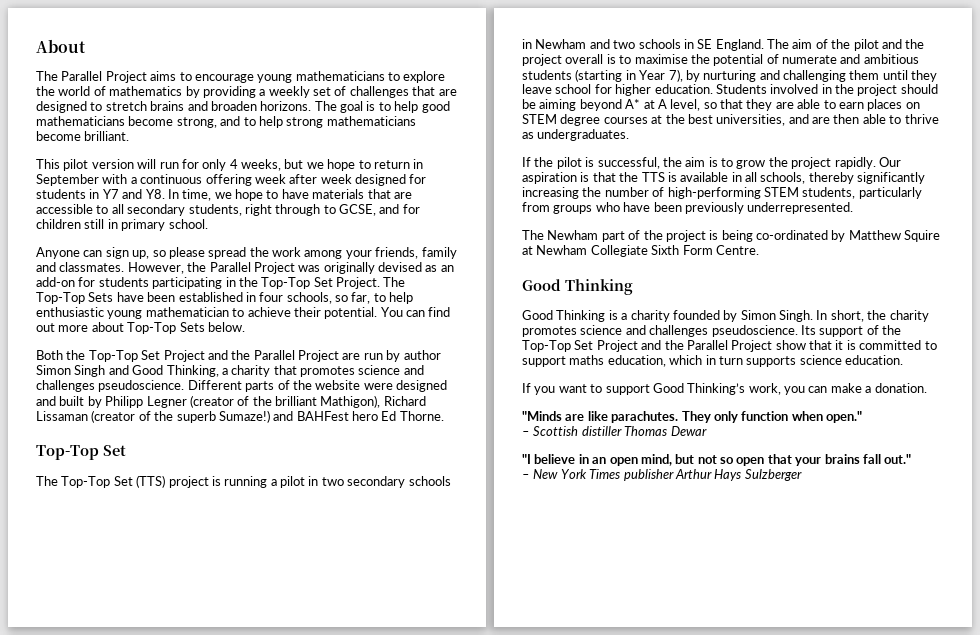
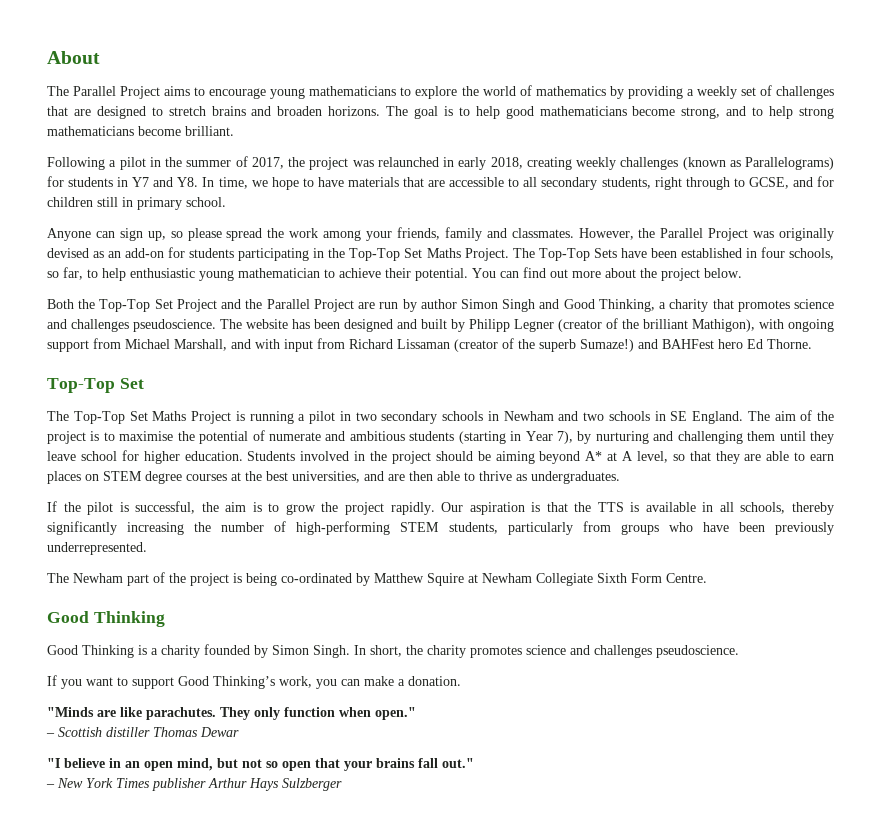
[36,159,424,171] [36,174,406,186] This pilot version will run for only 4 weeks, but we hope to return in September with a continuous offering week after week designed -> [47,156,834,170] Following a pilot in the summer of 2017, the project was relaunched in early 2018, creating weekly challenges (known as Parallelograms)
(333, 282) none -> [426,248,461,258] Maths
[127,322,205,334] Top-Top Sets -> [640,268,700,281] the project
[187,380,393,392] Different parts of the website were -> [220,319,340,329] The website has been
(381, 401) none -> [759,319,834,332] [47,338,345,352] with ongoing support from Michael Marshall, and with input from
[136,475,209,488] (TTS) project -> [152,411,231,424] Maths Project
[853,39,925,51] [522,54,604,66] pilot and the project overall -> [47,431,86,444] project
[800,325,901,337] [522,340,937,352] [522,355,903,367] Its support of the Top-Top Set Project and the Parallel Project show that it is committed to support maths education, which in turn supports science education. -> (739, 651) none

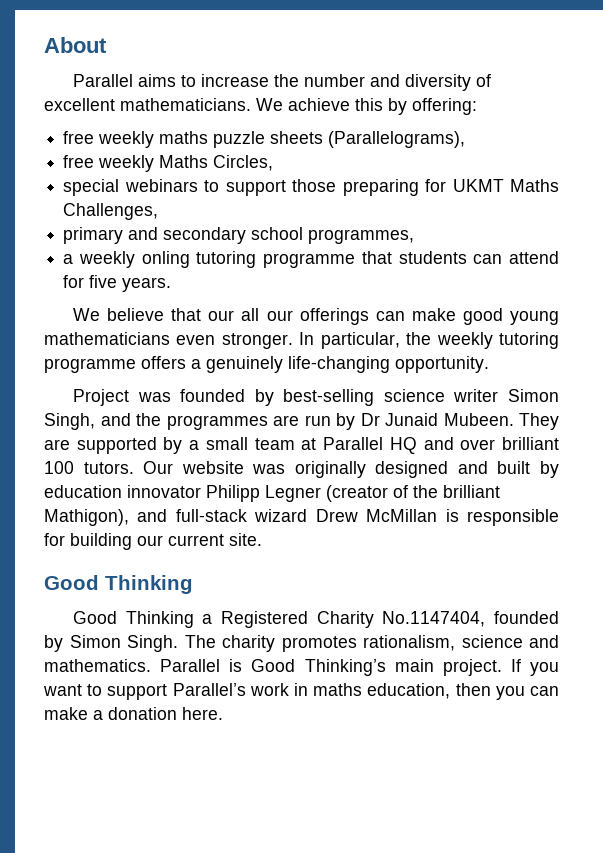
[47,85,834,99] [47,106,835,119] [47,126,234,136] [47,156,834,170] [47,176,835,190] [47,197,226,210] [47,227,834,241] [47,247,834,261] [47,267,742,281] [47,299,835,312] [47,319,340,332] The Parallel Project aims to encourage young mathematicians to explore the world of mathematics by providing a weekly set of challenges that are designed to stretch brains and broaden horizons. The goal is to help good mathematicians become strong, and to help strong mathematicians become brilliant. // Following a pilot in the summer of 2017, the project was relaunched in early 2018, creating weekly challenges (known as Parallelograms) for students in Y7 and Y8. In time, we hope to have materials that are accessible to all secondary students, right through to GCSE, and for children still in primary school. // Anyone can sign up, so please spread the work among your friends, family and classmates. However, the Parallel Project was originally devised as an add-on for students participating in the Top-Top Set Maths Project. The Top-Top Sets have been established in four schools, so far, to help enthusiastic young mathematician to achieve their potential. You can find out more about the project below. // Both the Top-Top Set Project and the Parallel Project are run by author Simon Singh and Good Thinking, a charity that promotes science and challenges pseudoscience. The website has been -> [73,74,492,91] [44,98,477,115] [63,131,466,148] [63,155,274,172] [63,179,559,196] [63,203,159,220] [63,227,415,244] [63,251,559,268] [63,275,172,292] [73,308,559,325] [44,332,559,349] [44,356,489,373] [73,389,559,406] [44,413,559,430] [44,437,559,454] [44,461,366,478] Parallel aims to increase the number and diversity of excellent mathematicians. We achieve this by offering: // free weekly maths puzzle sheets (Parallelograms), // free weekly Maths Circles, // special webinars to support those preparing for UKMT Maths Challenges, // primary and secondary school programmes, // a weekly onling tutoring programme that students can attend for five years. // We believe that our all our offerings can make good young mathematicians even stronger. In particular, the weekly tutoring programme offers a genuinely life-changing opportunity. // Project was founded by best-selling science writer Simon Singh, and the programmes are run by Dr Junaid Mubeen. They are supported by a small team at Parallel HQ and over brilliant 100 tutors. Our website was originally
(465, 325) none -> [44,485,201,498] education innovator
[759,319,834,332] [47,338,812,352] [47,378,144,393] [47,410,834,424] [47,430,835,444] [47,450,834,464] [47,471,620,484] [47,501,834,515] [47,521,834,535] [47,542,147,555] [47,572,707,586] with ongoing support from Michael Marshall, and with input from Richard Lissaman (creator of the superb Sumaze!) and BAHFest hero Ed Thorne. // Top-Top Set // The Top-Top Set Maths Project is running a pilot in two secondary schools in Newham and two schools in SE England. The aim of the project is to maximise the potential of numerate and ambitious students (starting in Year 7), by nurturing and challenging them until they leave school for higher education. Students involved in the project should be aiming beyond A* at A level, so that they are able to earn places on STEM degree courses at the best universities, and are then able to thrive as undergraduates. // If the pilot is successful, the aim is to grow the project rapidly. Our aspiration is that the TTS is available in all schools, thereby significantly increasing the number of high-performing STEM students, particularly from groups who have been previously underrepresented. // The Newham part of the project is being co-ordinated by Matthew Squire at Newham Collegiate Sixth Form Centre. -> [137,509,559,526] [44,533,262,550] and full-stack wizard Drew McMillan is responsible for building our current site.
[138,645,200,658] is a charity -> [202,611,486,628] a Registered Charity No.1147404,
[354,645,423,657] In short, the -> [184,635,216,648] The
[526,645,739,658] science and challenges pseudoscience. // -> [363,635,559,651] [44,659,502,676] rationalism, science and mathematics. Parallel is Good Thinking’s main project.
[178,676,461,689] [47,707,416,720] [46,727,239,737] [47,758,474,771] [46,778,342,791] Good Thinking’s work, you can make a donation. // "Minds are like parachutes. They only function when open." // – Scottish distiller Thomas Dewar // "I believe in an open mind, but not so open that your brains fall out." // – New York Times publisher Arthur Hays Sulzberger -> [172,683,559,700] [44,707,223,720] Parallel’s work in maths education, then you can make a donation here.

